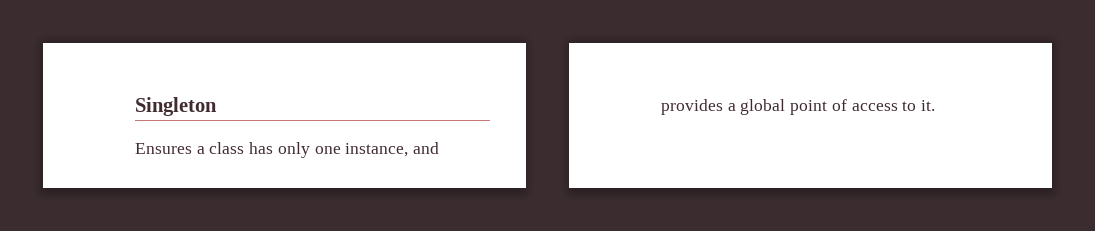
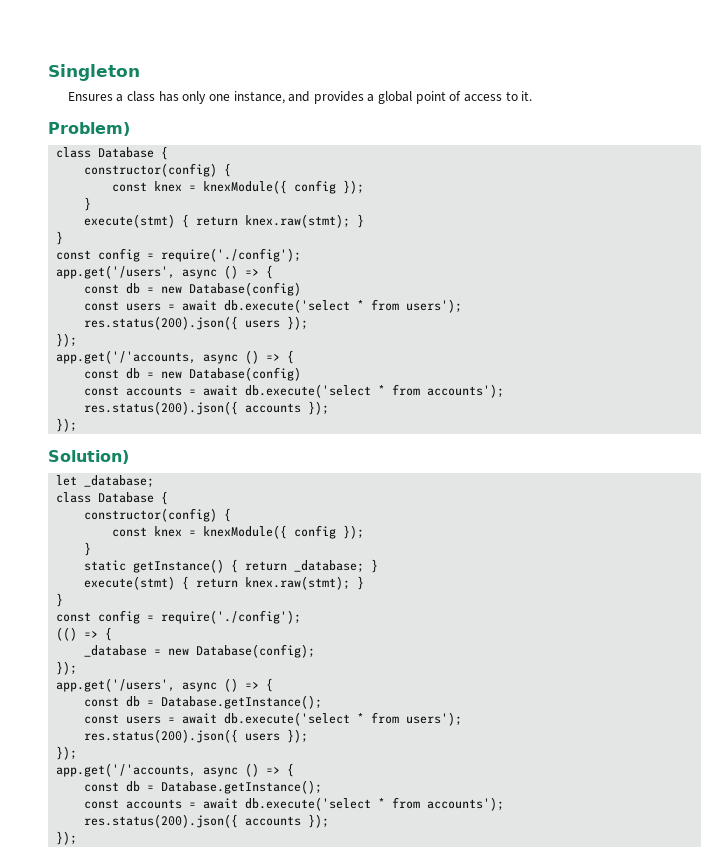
(936, 105) none -> [48,122,130,136] [56,146,169,160] [84,163,232,177] [112,180,365,194] [84,197,92,211] [84,214,365,228] [56,231,64,245] [56,248,302,262] [56,265,274,279] [84,282,302,296] [84,299,463,313] [84,316,309,330] [56,333,78,347] [56,350,295,364] [84,367,302,381] [84,384,505,398] [84,401,330,415] [56,418,78,432] [48,450,129,464] [56,475,155,488] [56,491,169,505] [84,508,232,522] [112,525,365,539] [84,542,92,556] [84,559,379,573] [84,576,365,590] [56,593,64,607] [56,610,302,624] [56,627,113,641] [84,644,316,658] [56,661,78,675] [56,678,274,692] [84,695,323,709] [84,712,463,726] [84,729,309,743] [56,746,78,760] [56,763,295,777] [84,780,323,794] [84,797,505,811] [84,814,330,828] [56,831,78,845] // Problem) // class Database { // constructor(config) { // const knex = knexModule({ config }); // } // execute(stmt) { return knex.raw(stmt); } // } // const config = require('./config'); // app.get('/users', async () => { // const db = new Database(config) // const users = await db.execute('select * from users'); // res.status(200).json({ users }); // }); // app.get('/'accounts, async () => { // const db = new Database(config) // const accounts = await db.execute('select * from accounts'); // res.status(200).json({ accounts }); // }); // Solution) // let _database; // class Database { // constructor(config) { // const knex = knexModule({ config }); // } // static getInstance() { return _database; } // execute(stmt) { return knex.raw(stmt); } // } // const config = require('./config'); // (() => { // _database = new Database(config); // }); // app.get('/users', async () => { // const db = Database.getInstance(); // const users = await db.execute('select * from users'); // res.status(200).json({ users }); // }); // app.get('/'accounts, async () => { // const db = Database.getInstance(); // const accounts = await db.execute('select * from accounts'); // res.status(200).json({ accounts }); // });

